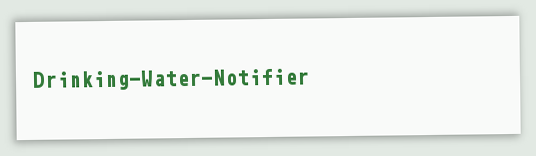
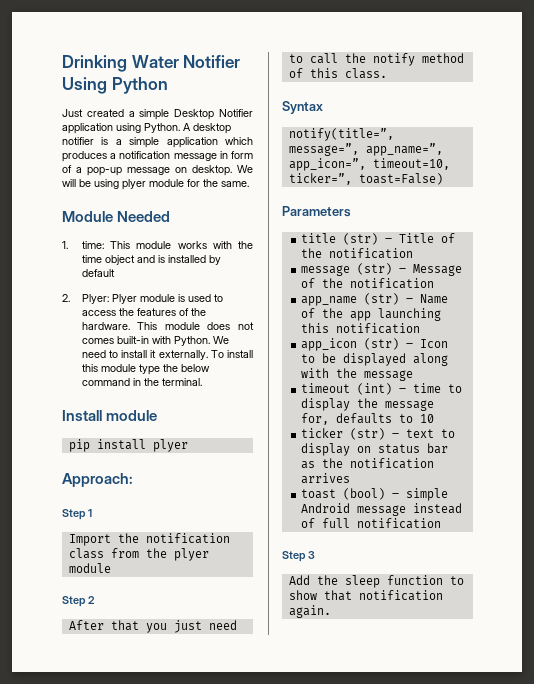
[32,68,310,91] Drinking-Water-Notifier -> [62,55,241,72] [62,77,168,94] [62,109,253,120] [62,123,231,134] [62,137,254,148] [62,151,253,162] [62,165,253,176] [62,179,249,190] [62,211,171,222] [62,241,253,249] [81,255,221,265] [81,269,115,277] [62,294,223,304] [81,308,206,316] [81,322,255,330] [81,336,229,346] [81,350,253,360] [81,364,210,375] [81,378,202,386] [62,410,158,421] [68,439,188,452] [62,473,133,487] [62,509,92,520] [68,533,230,546] [68,548,209,561] [68,563,111,573] [62,596,95,607] [68,620,237,633] [288,53,464,66] [288,68,387,79] [282,101,323,114] [288,128,394,141] [288,143,443,156] [288,158,450,171] [288,173,443,185] [282,206,351,217] [300,233,455,245] [300,248,413,259] [300,263,462,276] [300,278,434,289] [300,293,448,306] [300,308,441,321] [300,323,420,334] [300,338,448,351] [300,353,448,366] [300,368,413,381] [300,383,462,395] [300,398,434,411] [300,413,434,425] [300,428,455,440] [300,443,448,456] [300,458,434,469] [300,473,350,484] [300,488,448,501] [300,503,462,516] [300,518,441,529] [282,551,315,562] [288,575,464,588] [288,590,443,601] [288,605,331,618] Drinking Water Notifier Using Python // Just created a simple Desktop Notifier application using Python. A desktop notifier is a simple application which produces a notification message in form of a pop-up message on desktop. We will be using plyer module for the same. // Module Needed // 1. time: This module works with the time object and is installed by default // 2. Plyer: Plyer module is used to access the features of the hardware. This module does not comes built-in with Python. We need to install it externally. To install this module type the below command in the terminal. // Install module // pip install plyer // Approach: // Step 1 // Import the notification class from the plyer module // Step 2 // After that you just need to call the notify method of this class. // Syntax // notify(title=”, message=”, app_name=”, app_icon=”, timeout=10, ticker=”, toast=False) // Parameters // title (str) – Title of the notification // message (str) – Message of the notification // app_name (str) – Name of the app launching this notification // app_icon (str) – Icon to be displayed along with the message // timeout (int) – time to display the message for, defaults to 10 // ticker (str) – text to display on status bar as the notification arrives // toast (bool) – simple Android message instead of full notification // Step 3 // Add the sleep function to show that notification again.

